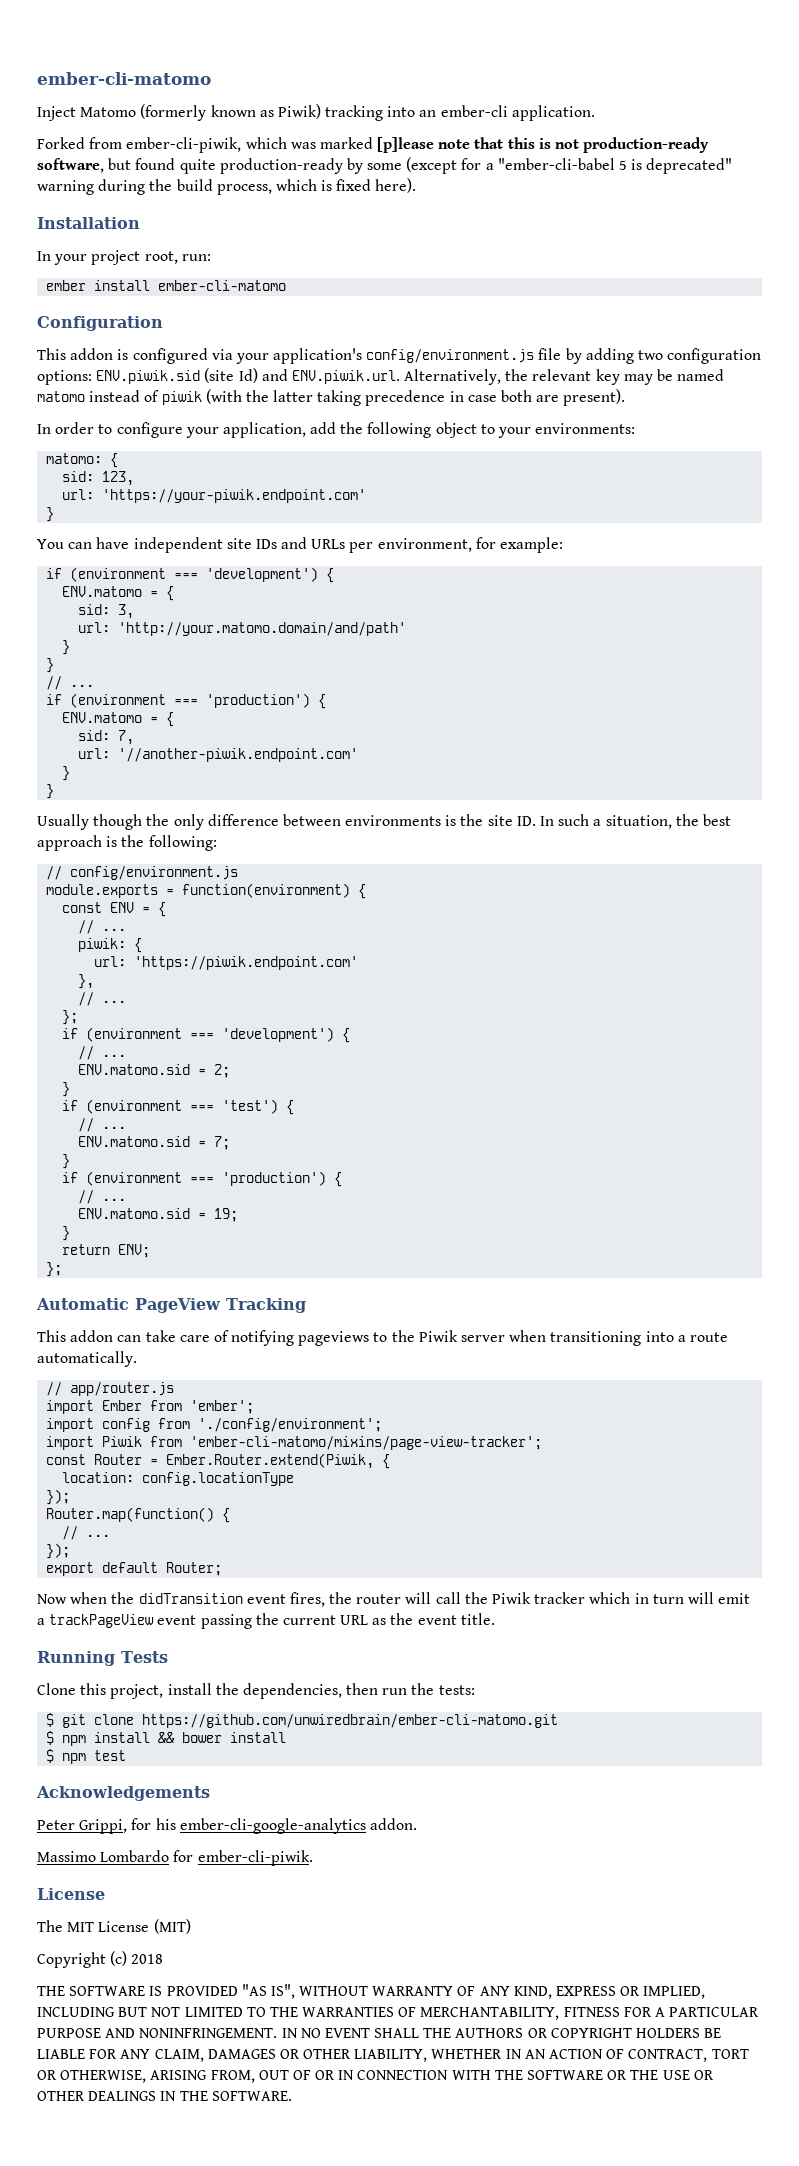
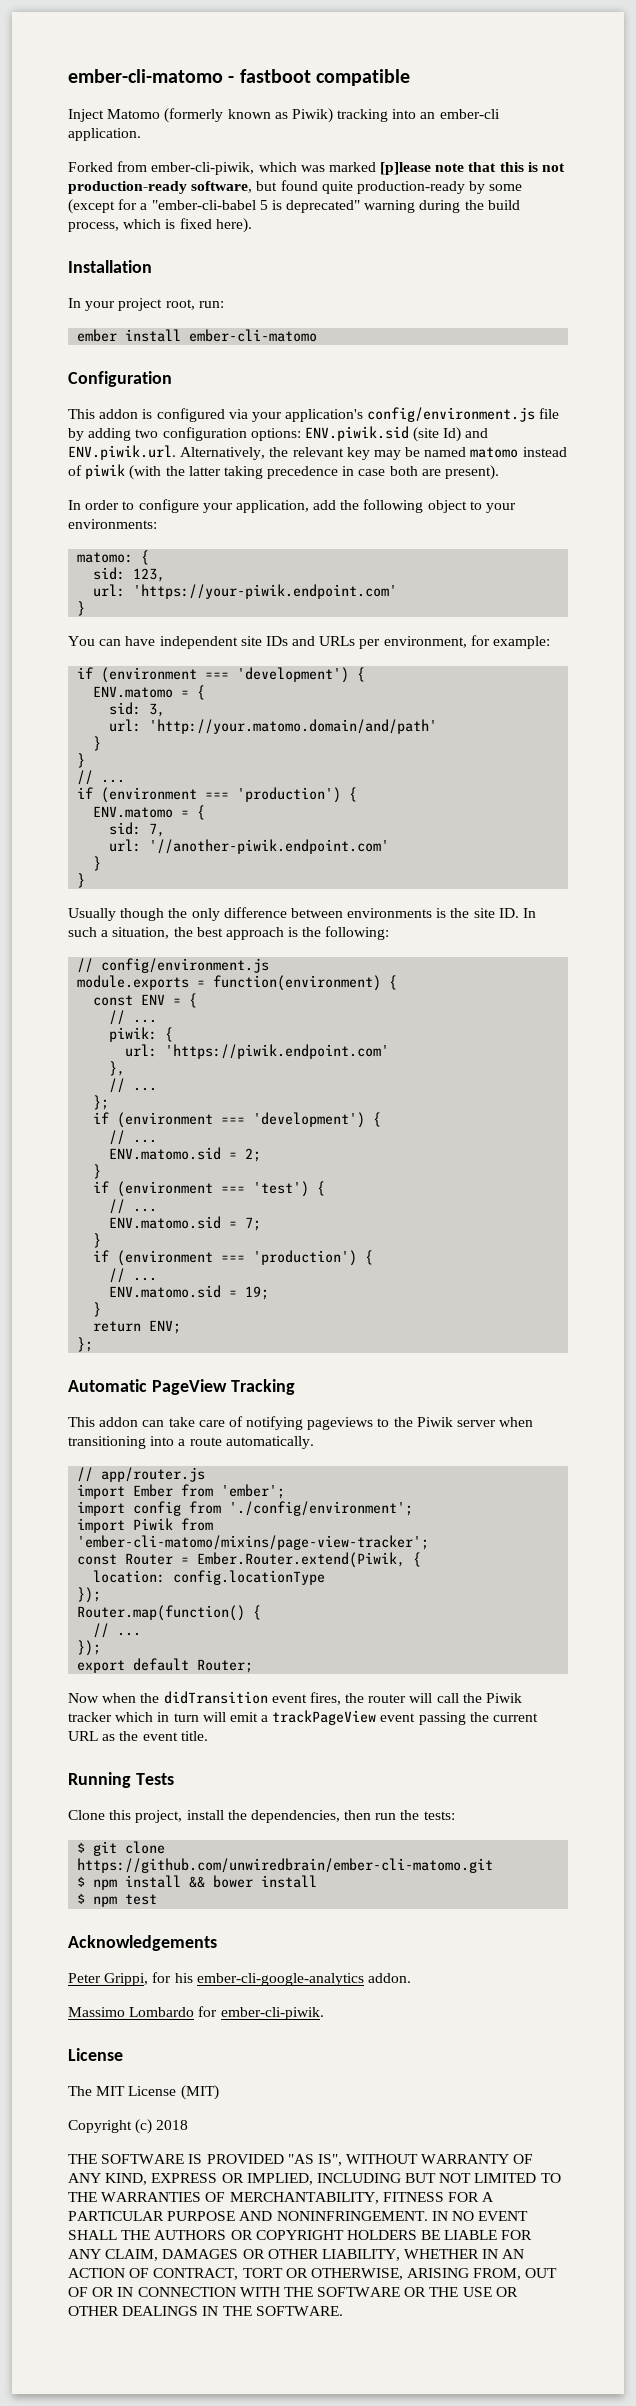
[37,72,211,85] ember-cli-matomo -> [68,69,410,86] ember-cli-matomo - fastboot compatible

